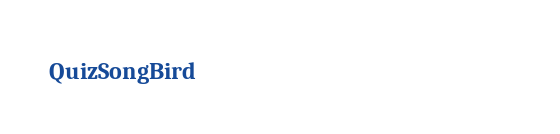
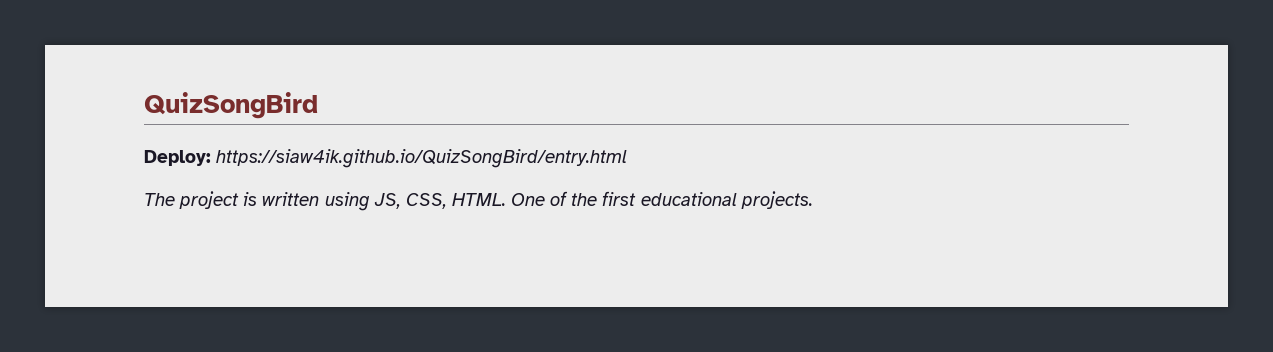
(196, 73) none -> [144,149,628,168] [144,191,813,211] // Deploy: https://siaw4ik.github.io/QuizSongBird/entry.html // The project is written using JS, CSS, HTML. One of the first educational projects.

